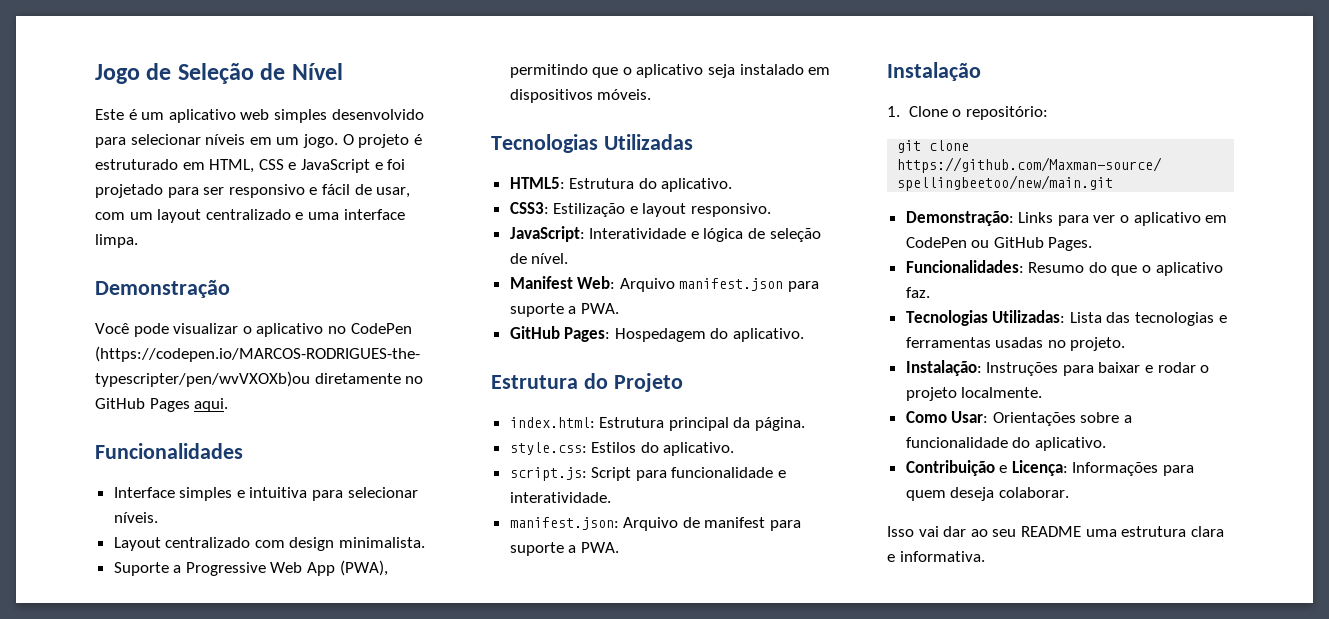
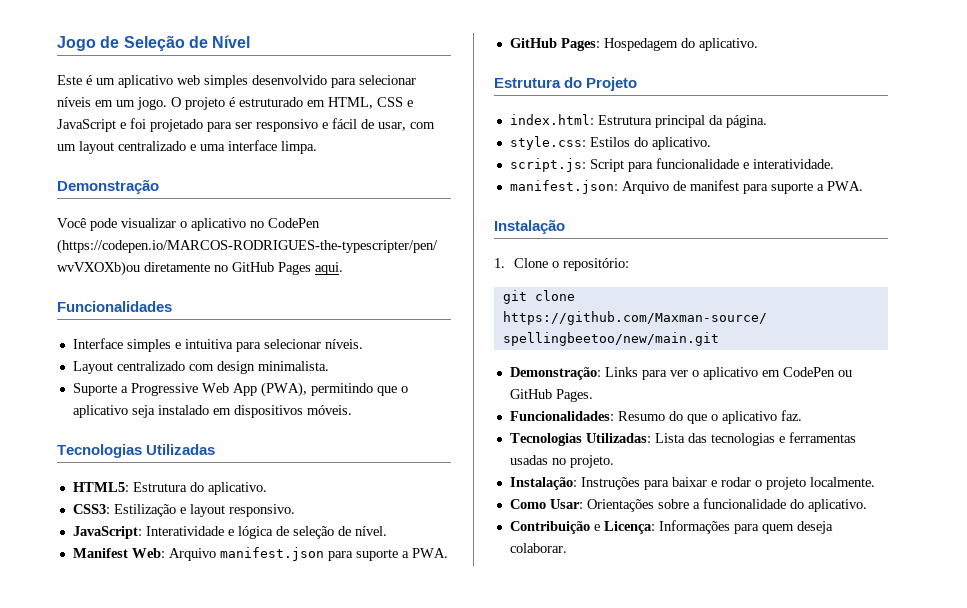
[887,526,1224,537] [887,551,985,562] // Isso vai dar ao seu README uma estrutura clara e informativa. -> (567, 548) none

